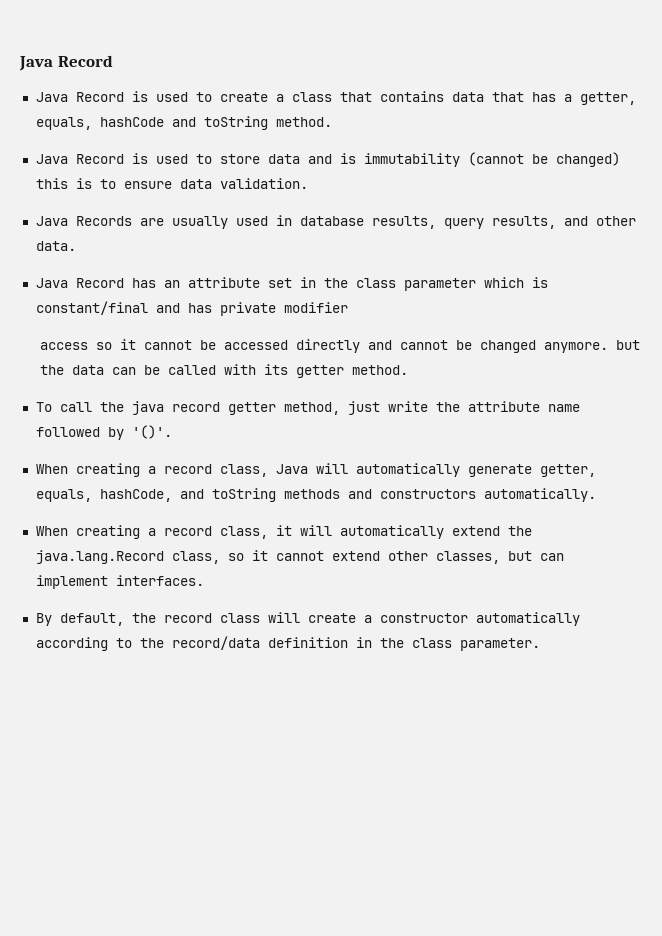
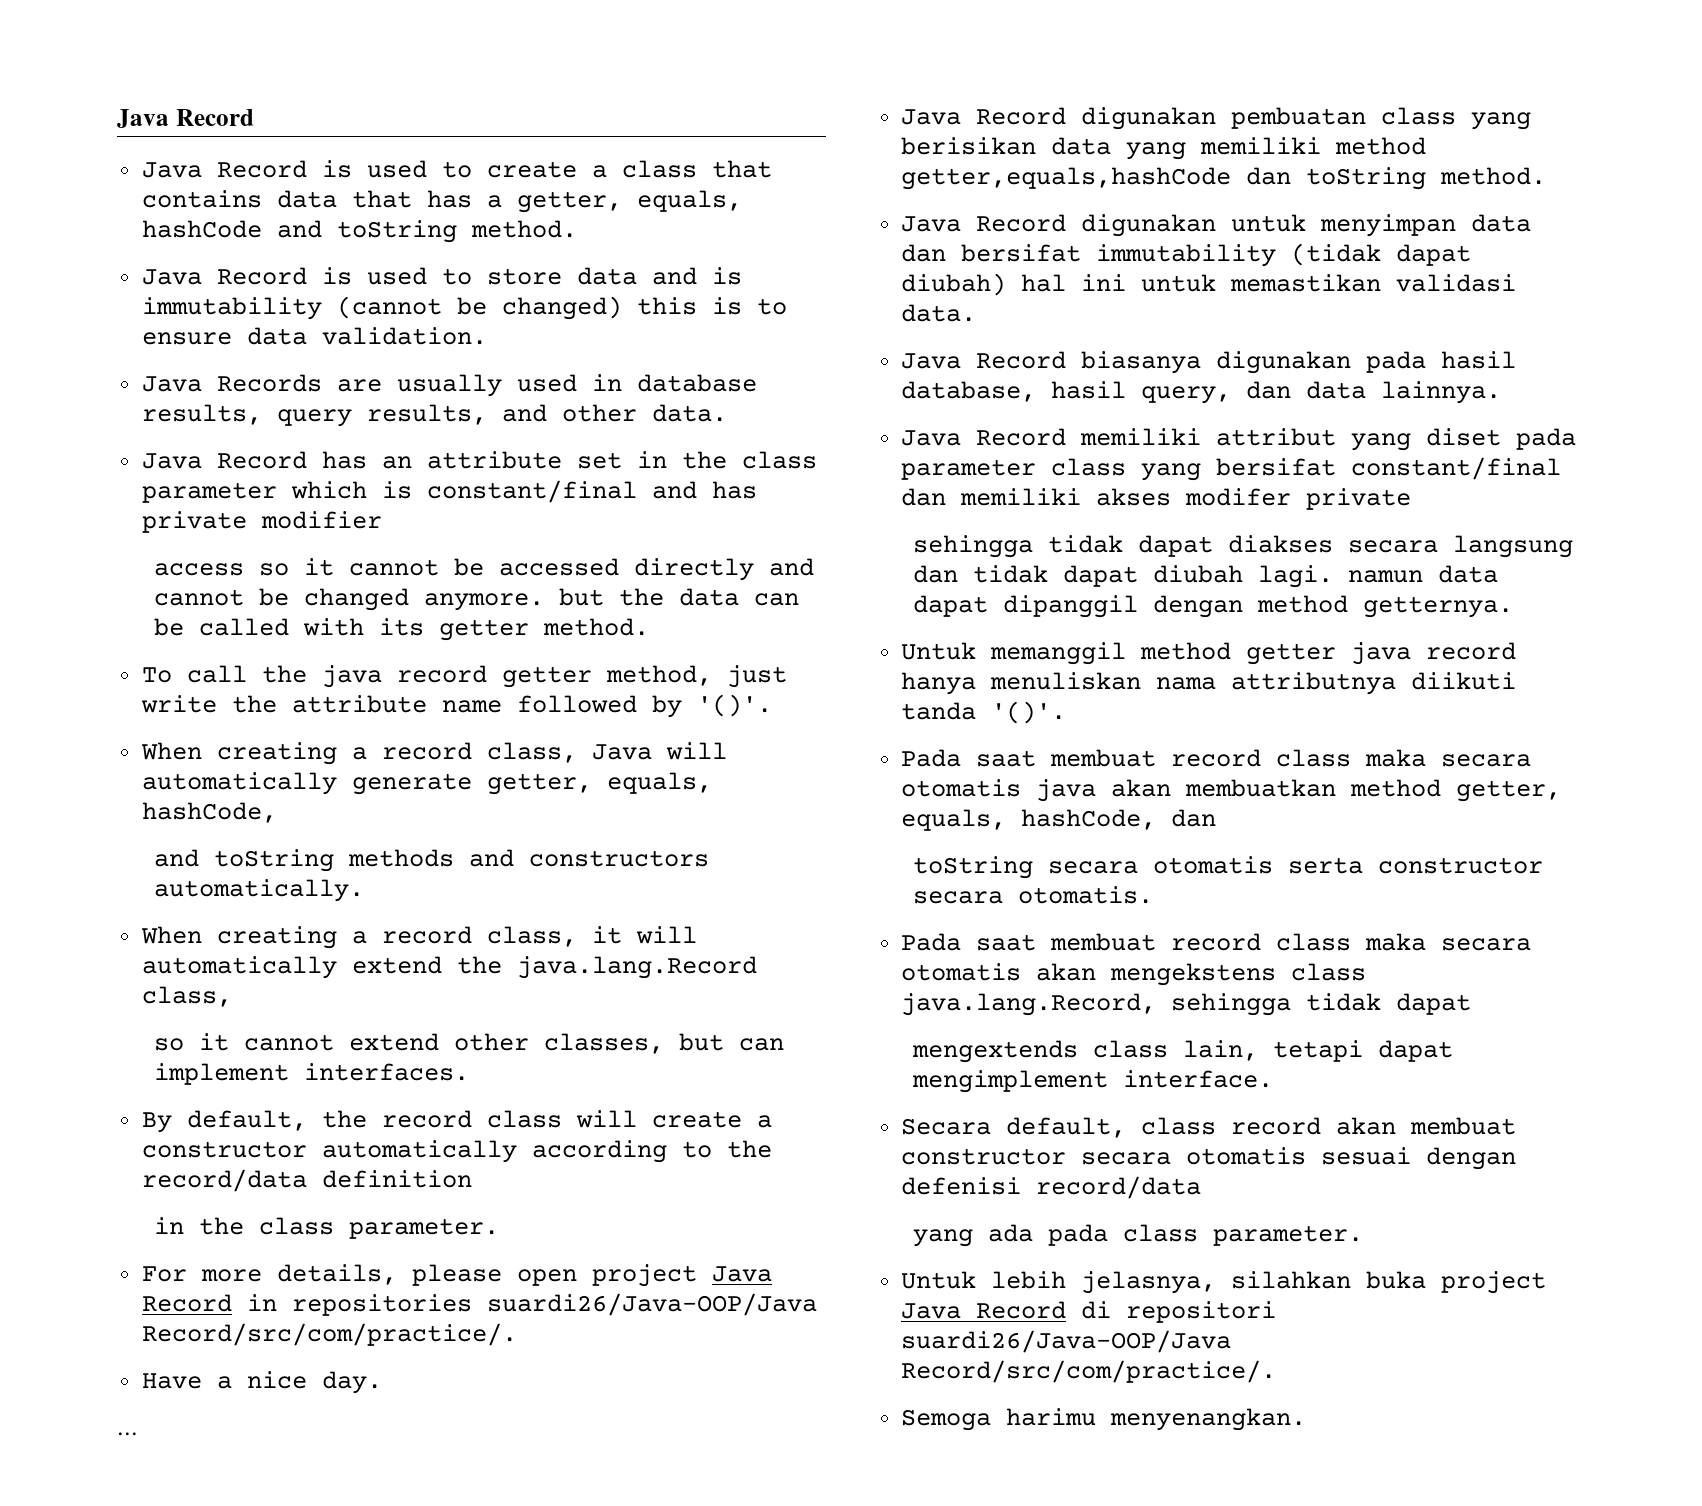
(172, 495) none -> (277, 812) //
(220, 557) none -> (232, 996) //
(348, 642) none -> (472, 1179) //
(540, 644) none -> [141,1264,772,1287] [141,1293,817,1316] [141,1323,517,1346] [141,1371,382,1394] [117,1432,138,1436] [900,107,1531,130] [900,137,1426,160] [900,167,1546,190] [900,214,1531,237] [900,243,1471,267] [900,273,1516,296] [900,304,976,322] [900,351,1516,374] [900,381,1501,404] [900,428,1576,451] [900,457,1561,481] [900,488,1411,510] [912,535,1573,558] [912,565,1498,588] [912,595,1513,618] [900,642,1516,665] [900,672,1516,695] [900,701,1066,724] [900,749,1531,767] [900,779,1561,802] [900,809,1216,831] [912,856,1543,879] [912,886,1153,904] [900,933,1531,951] [900,963,1366,986] [900,993,1471,1016] [911,1040,1453,1063] [911,1070,1273,1093] [900,1117,1516,1138] [900,1147,1516,1170] [900,1176,1201,1199] [912,1224,1363,1247] [900,1271,1546,1294] [900,1301,1276,1323] [900,1330,1231,1353] [900,1360,1276,1383] [900,1408,1306,1431] // For more details, please open project Java Record in repositories suardi26/Java-OOP/Java Record/src/com/practice/. // Have a nice day. // ... // Java Record digunakan pembuatan class yang berisikan data yang memiliki method getter,equals,hashCode dan toString method. // Java Record digunakan untuk menyimpan data dan bersifat immutability (tidak dapat diubah) hal ini untuk memastikan validasi data. // Java Record biasanya digunakan pada hasil database, hasil query, dan data lainnya. // Java Record memiliki attribut yang diset pada parameter class yang bersifat constant/final dan memiliki akses modifer private // sehingga tidak dapat diakses secara langsung dan tidak dapat diubah lagi. namun data dapat dipanggil dengan method getternya. // Untuk memanggil method getter java record hanya menuliskan nama attributnya diikuti tanda '()'. // Pada saat membuat record class maka secara otomatis java akan membuatkan method getter, equals, hashCode, dan // toString secara otomatis serta constructor secara otomatis. // Pada saat membuat record class maka secara otomatis akan mengekstens class java.lang.Record, sehingga tidak dapat // mengextends class lain, tetapi dapat mengimplement interface. // Secara default, class record akan membuat constructor secara otomatis sesuai dengan defenisi record/data // yang ada pada class parameter. // Untuk lebih jelasnya, silahkan buka project Java Record di repositori suardi26/Java-OOP/Java Record/src/com/practice/. // Semoga harimu menyenangkan.

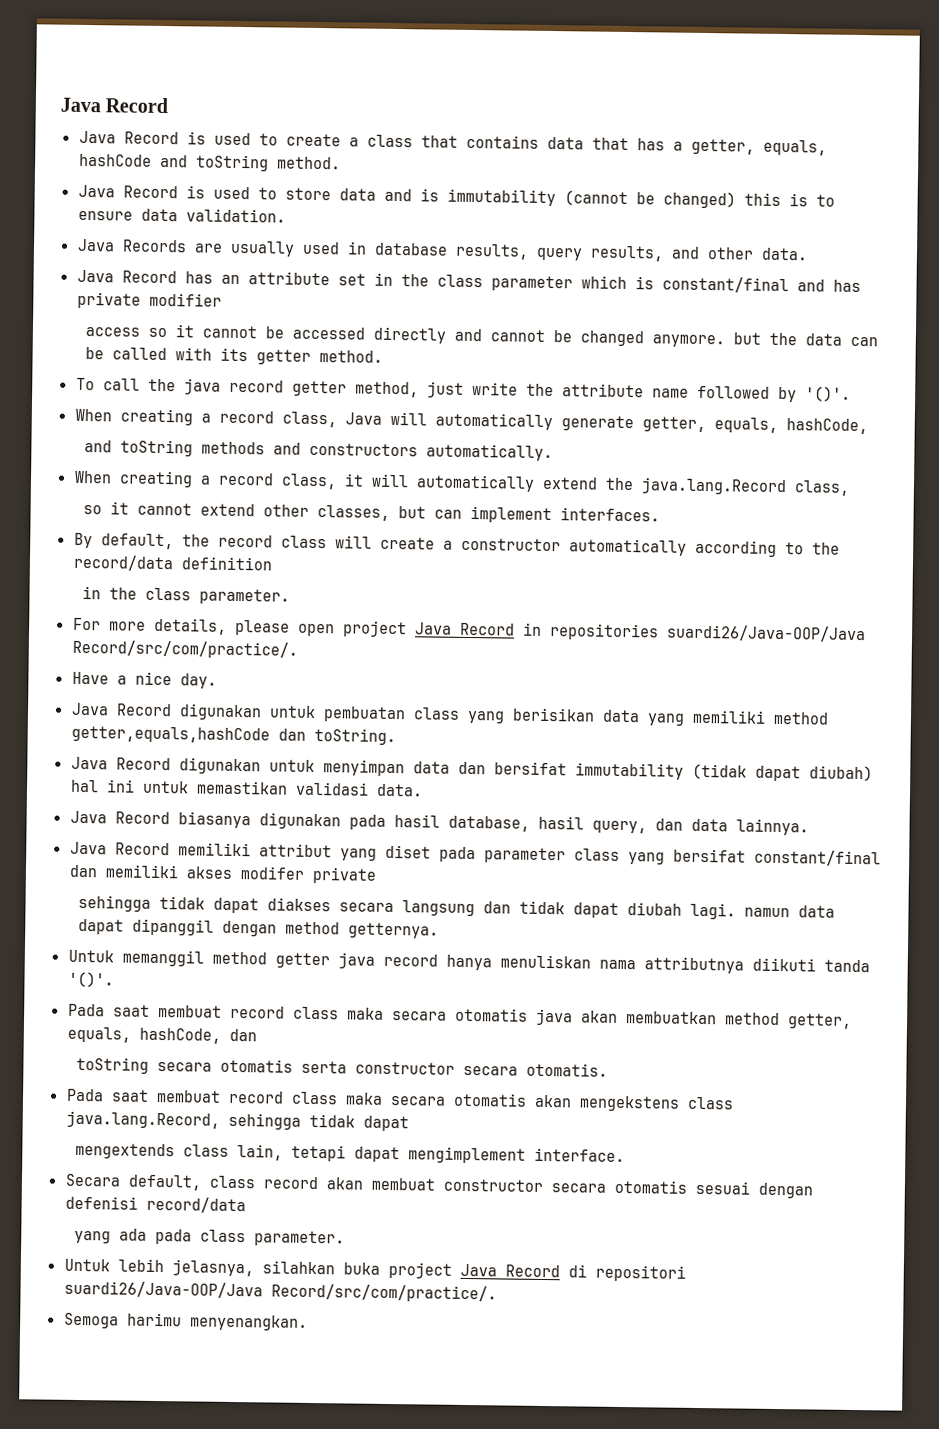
[117,1432,138,1436] [900,107,1216,130] // ... // Java Record digunakan -> [70,702,316,721] // Java Record digunakan untuk
[1305,167,1546,190] toString method. -> [313,727,396,746] toString.

